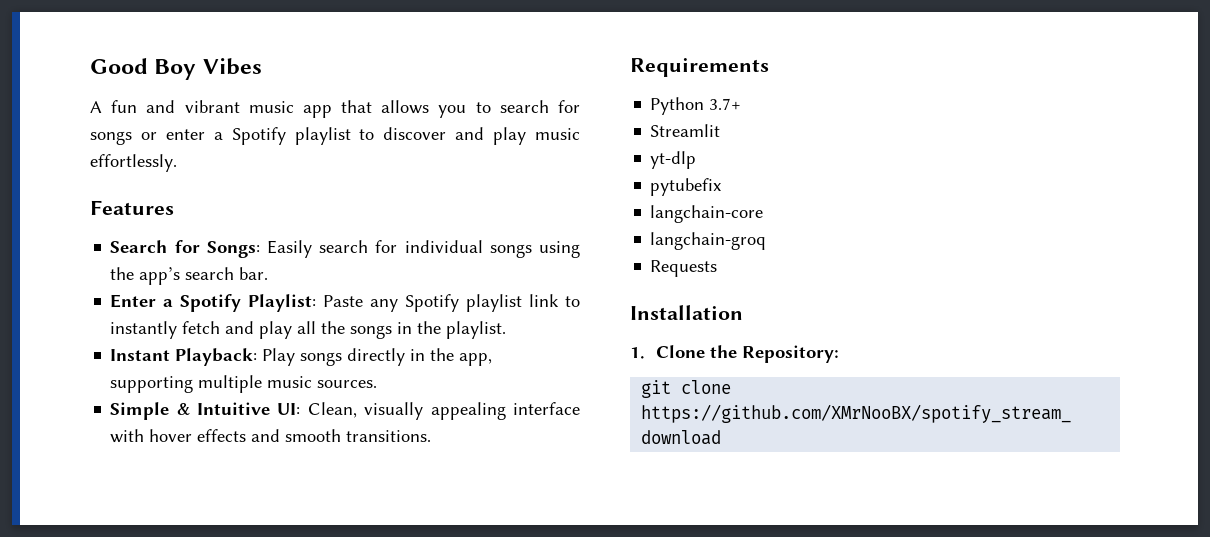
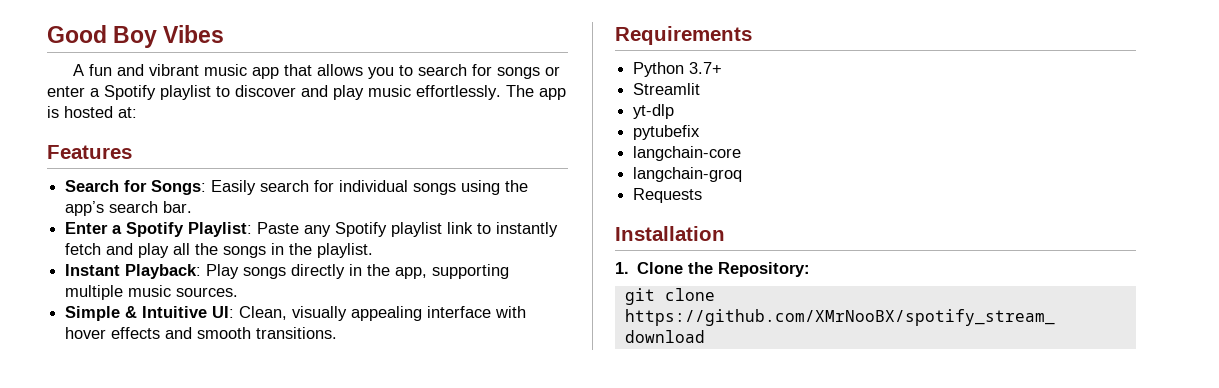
(177, 163) none -> [506,85,566,100] [47,106,137,118] The app is hosted at:

